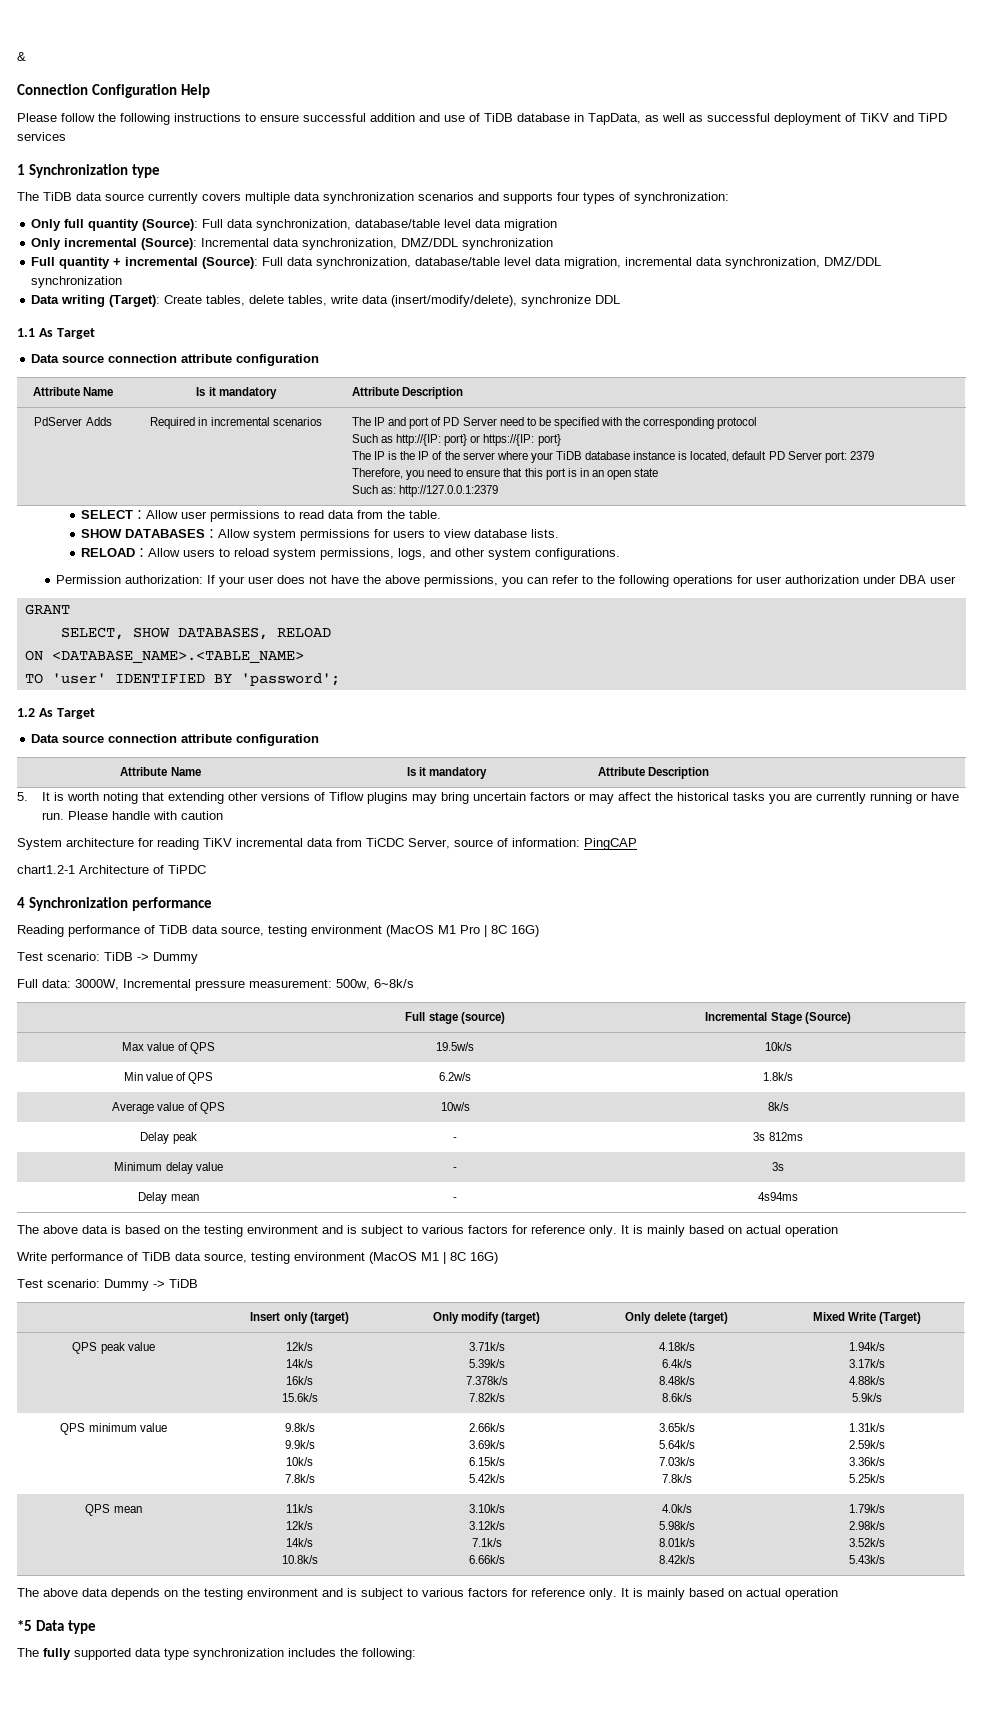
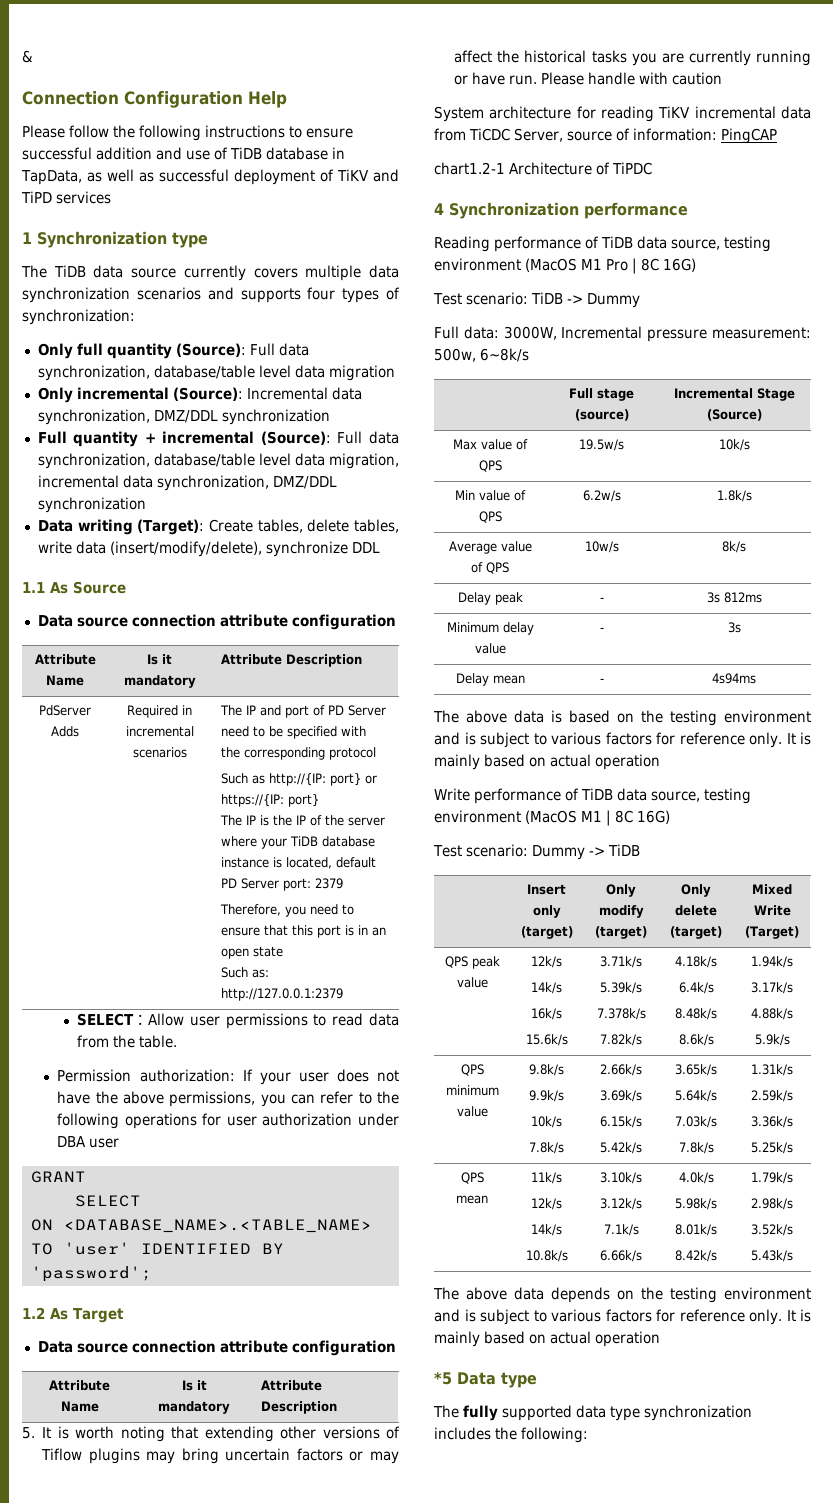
[56,328,95,339] Target -> [73,581,126,594] Source
[81,529,560,541] [81,548,621,560] // SHOW DATABASES：Allow system permissions for users to view database lists. // RELOAD：Allow users to reload system permissions, logs, and other system configurations. -> (177, 1041) none
[60,627,331,640] SELECT, SHOW DATABASES, RELOAD -> [74,1195,141,1207] SELECT

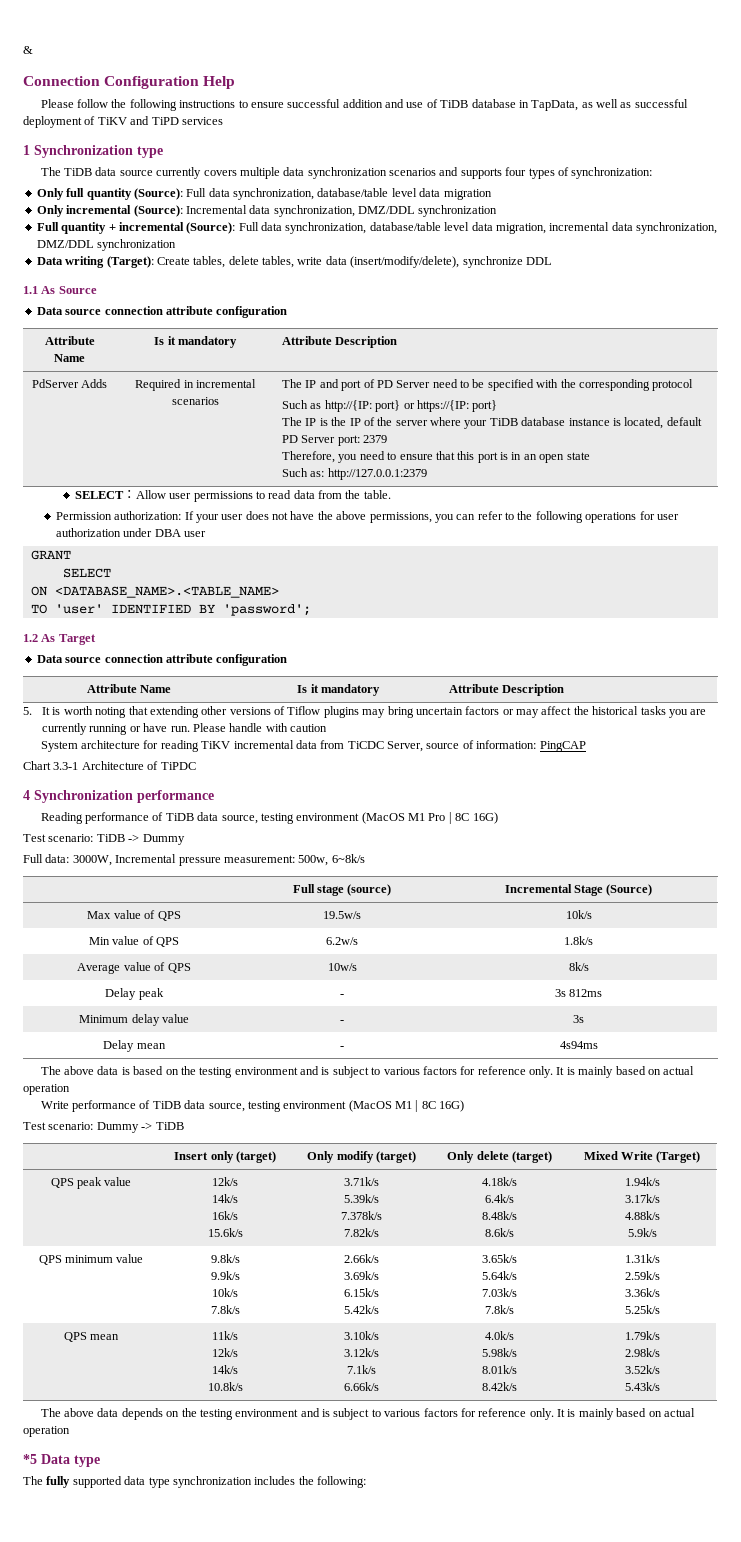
[434,162,505,175] chart1.2-1 -> [23,761,79,770] Chart 3.3-1

